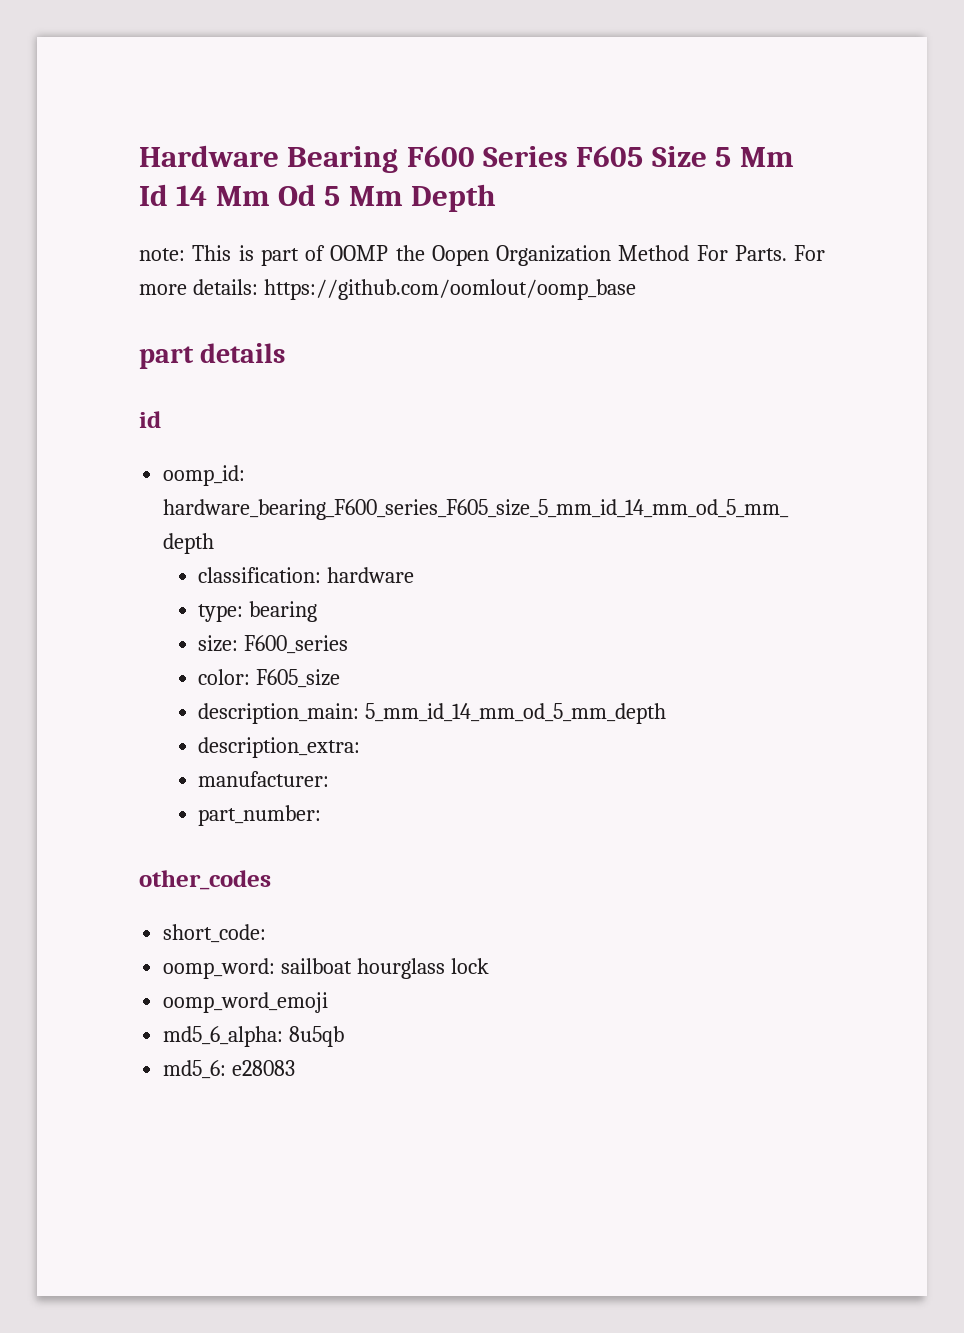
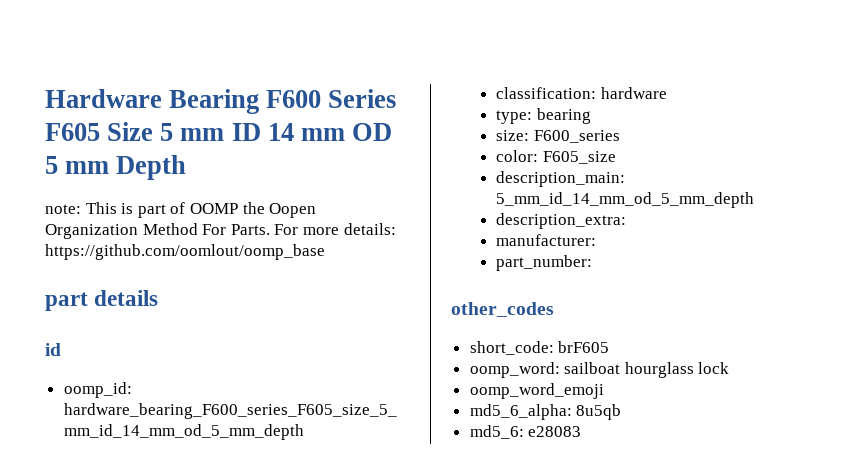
[739,147,794,167] [139,184,403,206] Mm Id 14 Mm Od 5 Mm -> [180,123,393,141] [45,156,110,174] mm ID 14 mm OD 5 mm
(267, 933) none -> [558,341,610,353] brF605

